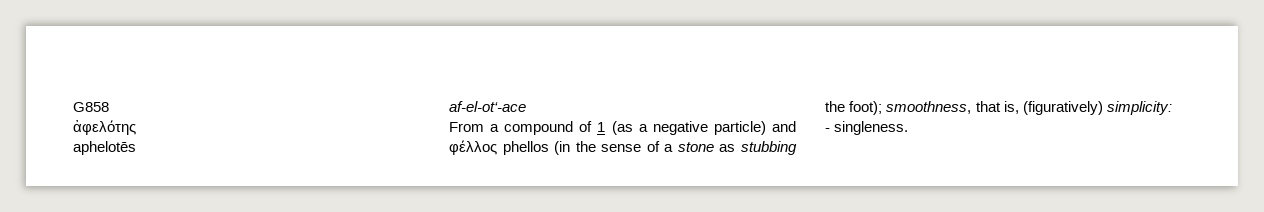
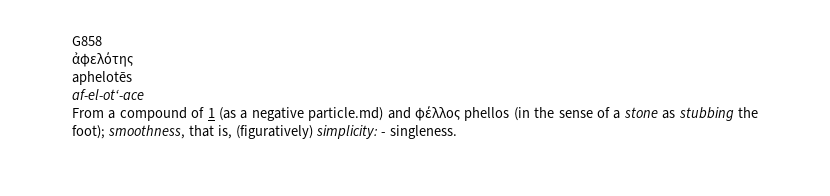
[713,121,766,135] particle) -> [308,107,384,121] particle.md)

